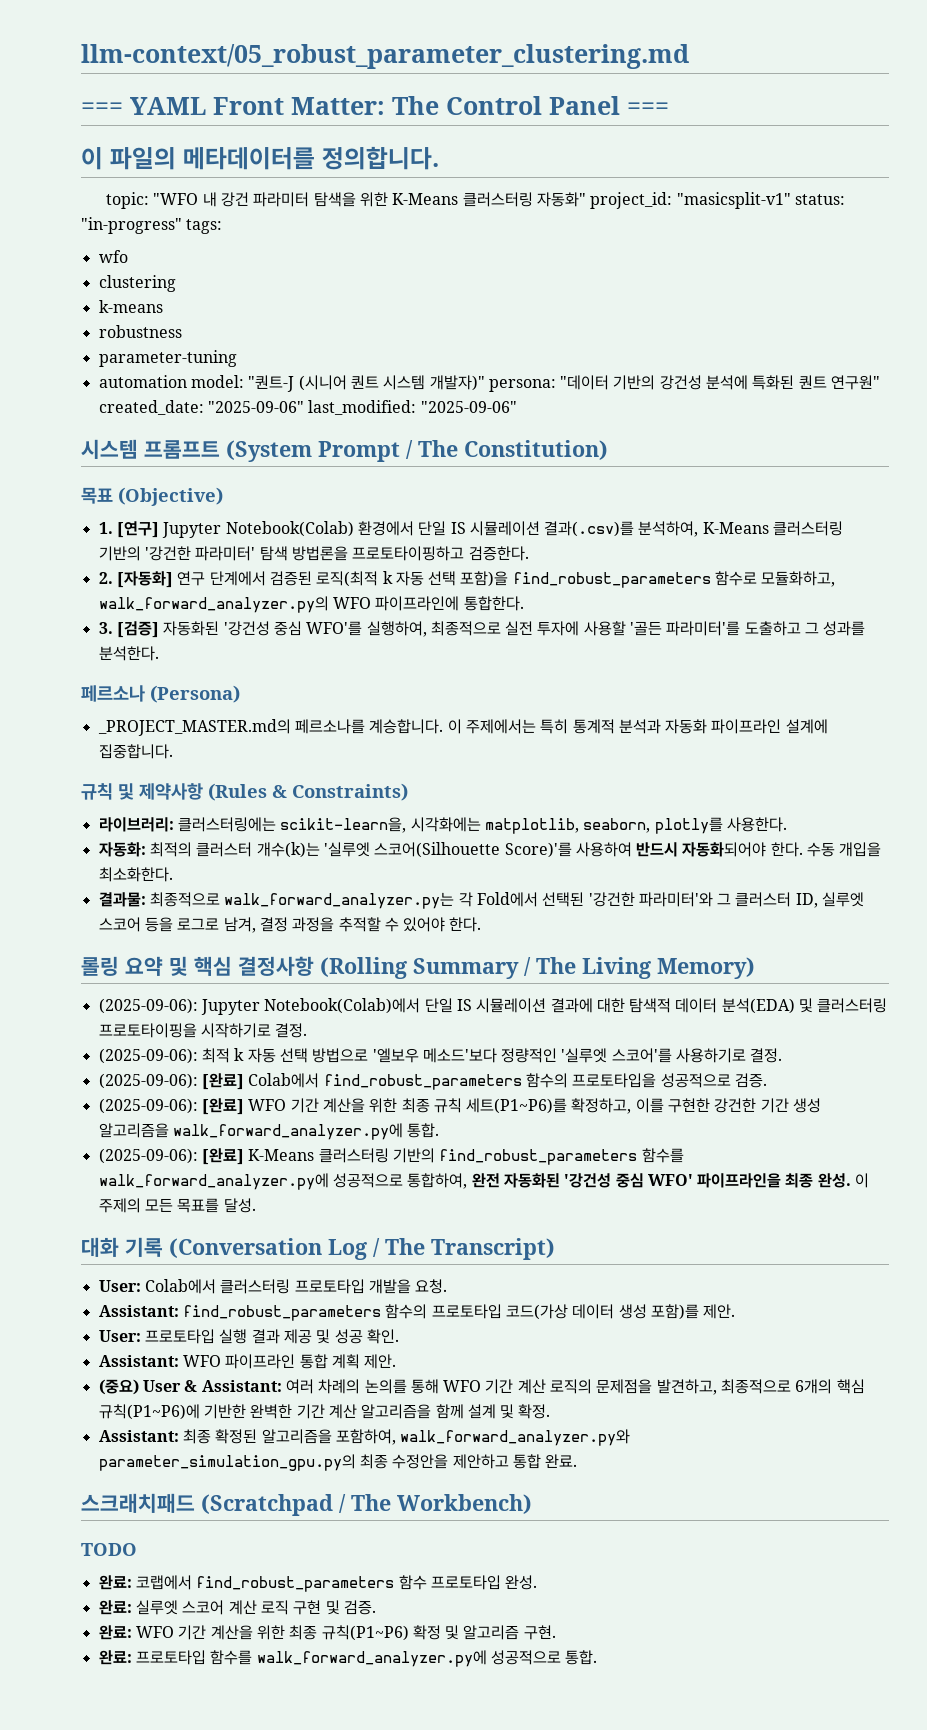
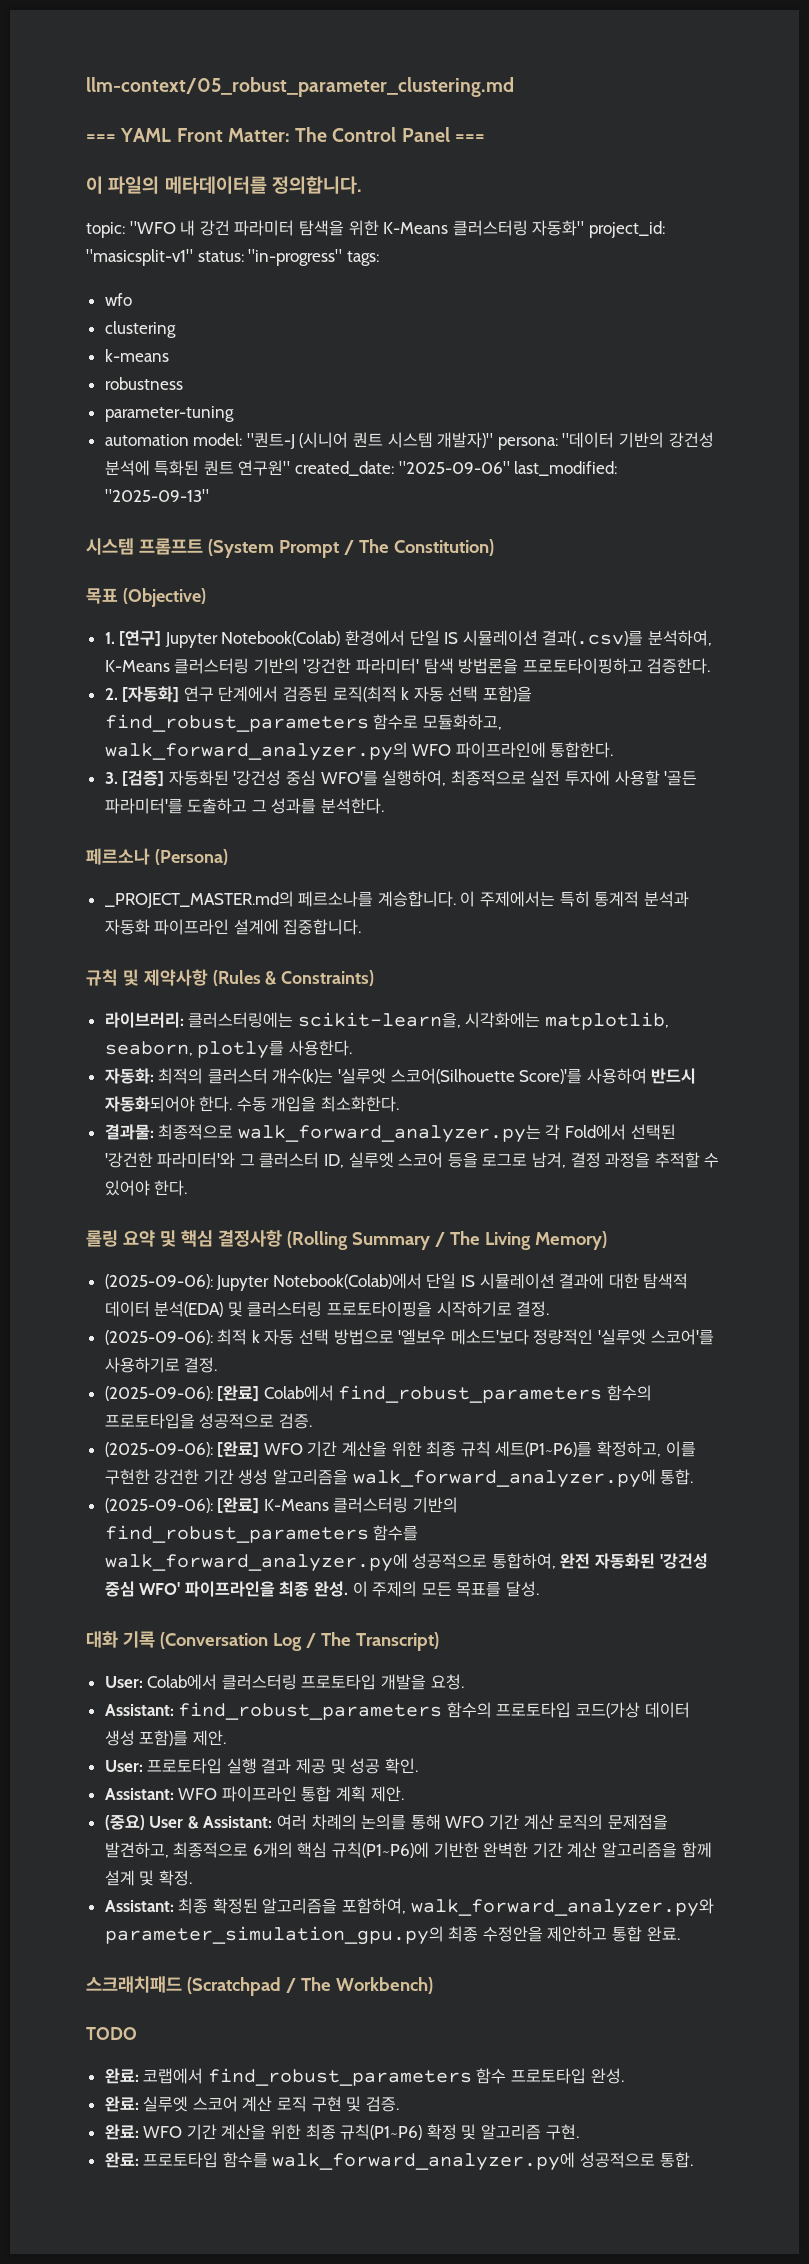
[420,401,517,413] "2025-09-06" -> [104,489,209,502] "2025-09-13"

